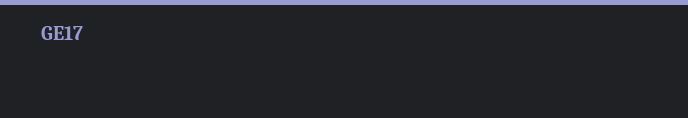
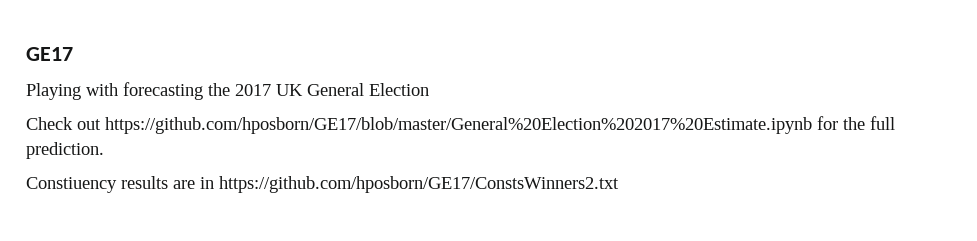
(83, 33) none -> [26,82,429,100] [26,116,895,134] [26,142,104,159] [26,176,619,193] // Playing with forecasting the 2017 UK General Election // Check out https://github.com/hposborn/GE17/blob/master/General%20Election%202017%20Estimate.ipynb for the full prediction. // Constiuency results are in https://github.com/hposborn/GE17/ConstsWinners2.txt

